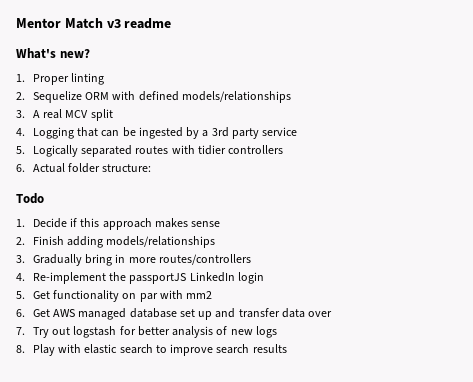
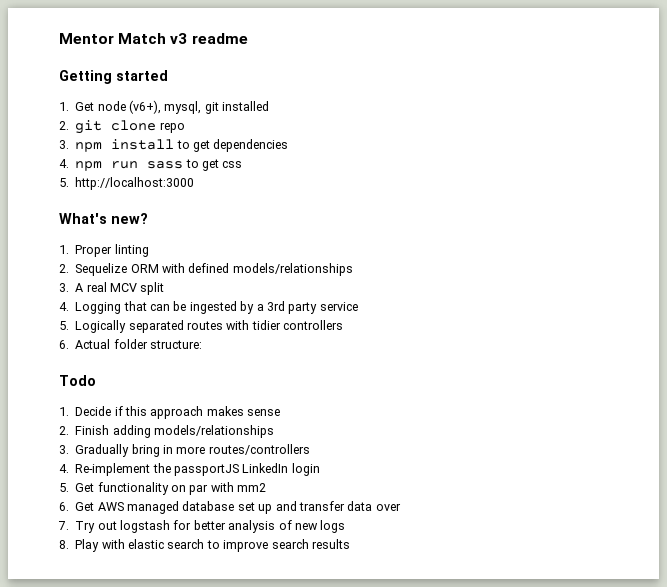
(172, 23) none -> [59,70,168,84] [59,100,270,114] [59,120,185,134] [59,139,289,152] [59,159,243,171] [59,177,195,190] // Getting started // 1. Get node (v6+), mysql, git installed // 2. git clone repo // 3. npm install to get dependencies // 4. npm run sass to get css // 5. http://localhost:3000

